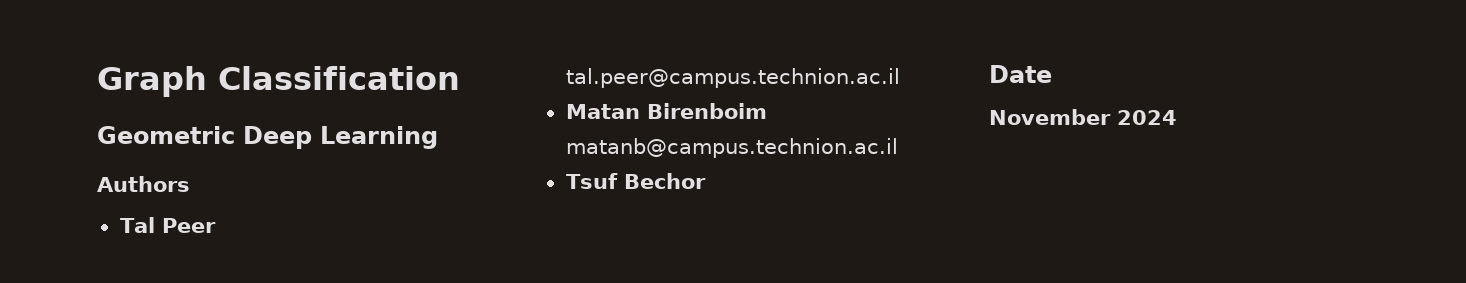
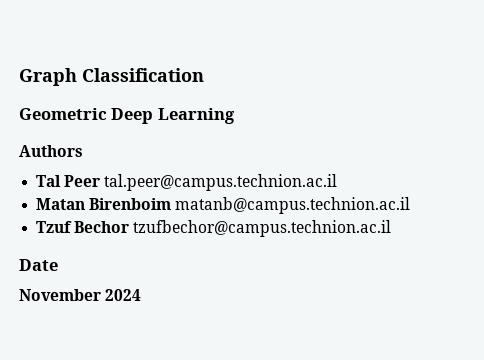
[565,173,618,189] Tsuf -> [36,221,73,233] Tzuf
(706, 181) none -> [133,220,392,237] tzufbechor@campus.technion.ac.il

